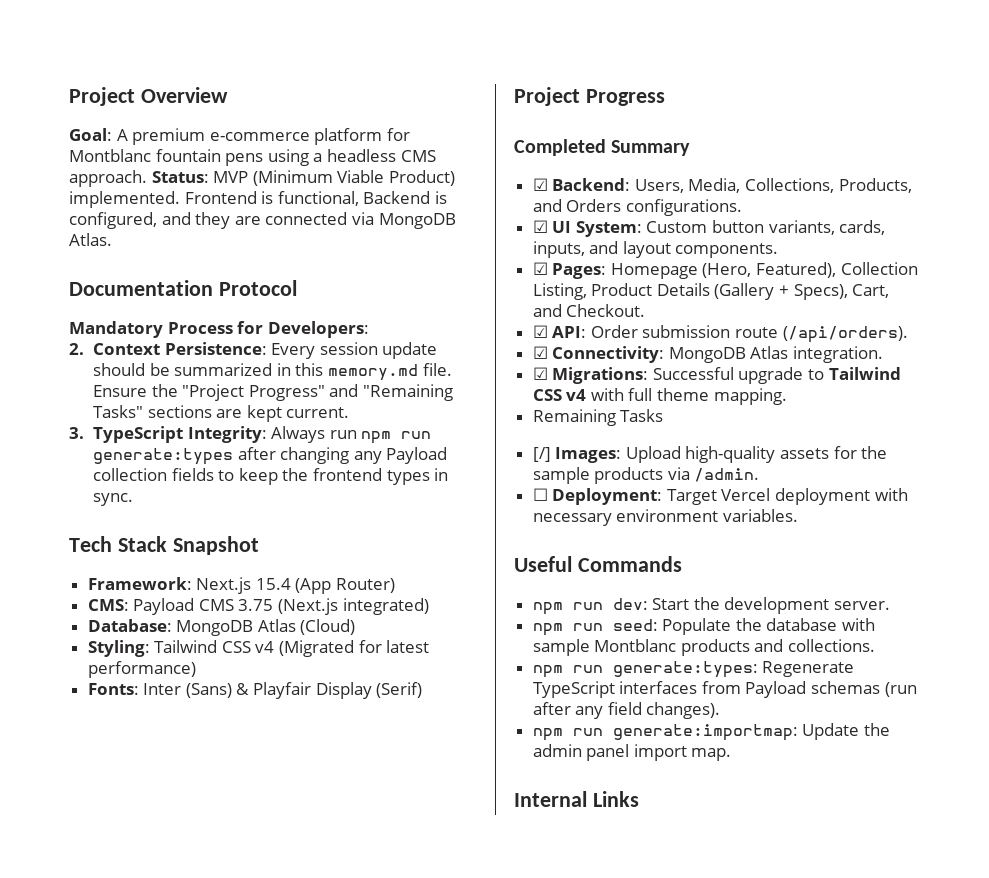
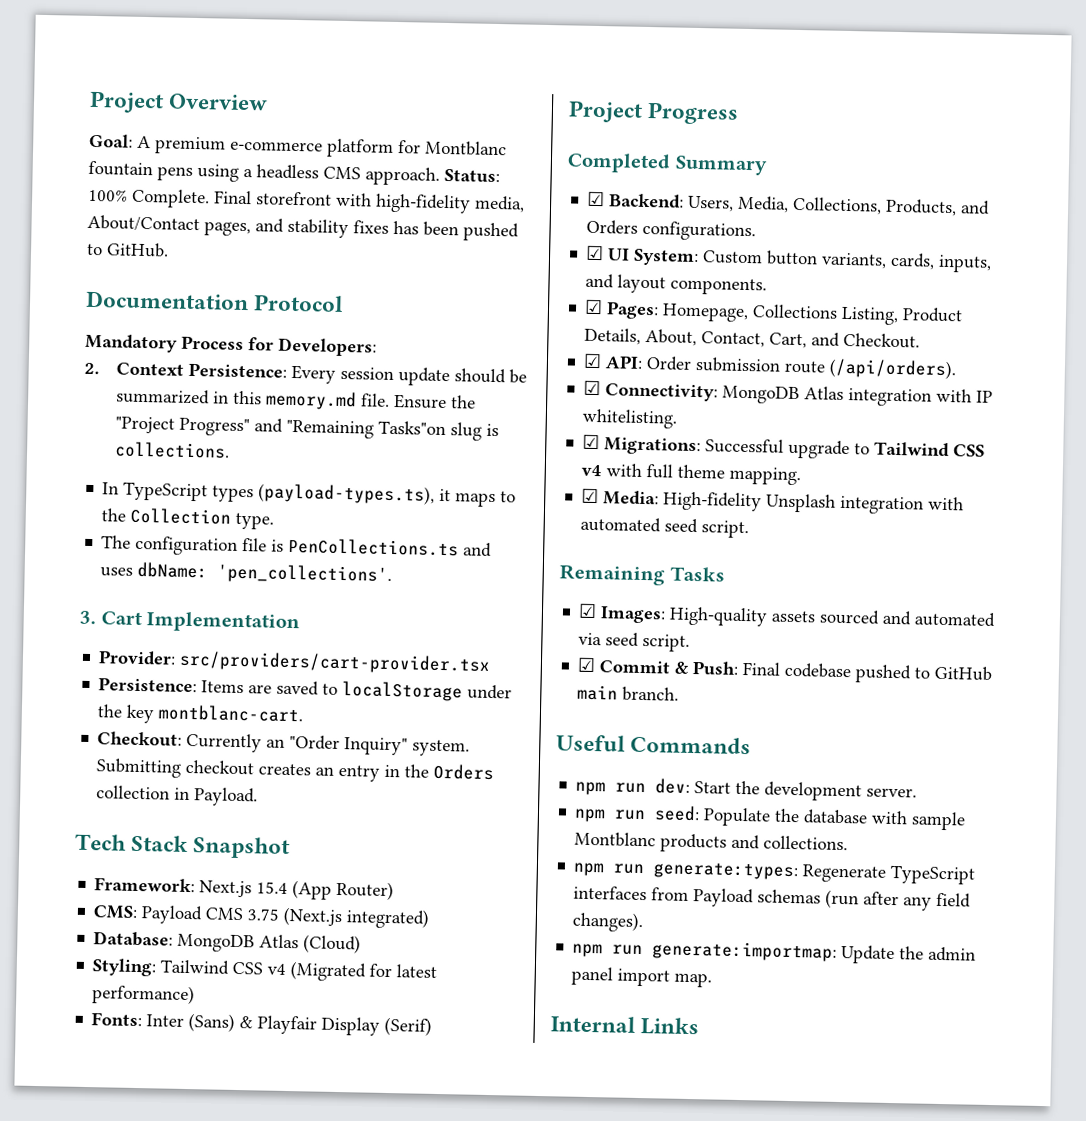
[213,170,455,186] [69,191,447,208] [69,212,456,229] [69,233,112,246] MVP (Minimum Viable Product) implemented. Frontend is functional, Backend is configured, and they are connected via MongoDB Atlas. -> [88,188,525,214] [87,214,519,242] [86,242,169,258] 100% Complete. Final storefront with high-fidelity media, About/Contact pages, and stability fixes has been pushed to GitHub.
[93,405,350,422] [69,426,432,444] [93,447,448,465] [93,468,449,485] [93,493,134,506] Tasks" sections are kept current. // 3. TypeScript Integrity: Always run npm run generate:types after changing any Payload collection fields to keep the frontend types in sync. -> [377,420,499,441] [113,441,230,459] [102,481,517,508] [101,507,275,530] [101,535,493,557] [100,561,393,586] [79,610,301,634] [98,650,492,675] [98,677,513,702] [97,704,305,724] [97,731,471,757] [96,758,495,782] [96,785,259,807] Tasks"on slug is collections. // In TypeScript types (payload-types.ts), it maps to the Collection type. // The configuration file is PenCollections.ts and uses dbName: 'pen_collections'. // 3. Cart Implementation // Provider: src/providers/cart-provider.tsx // Persistence: Items are saved to localStorage under the key montblanc-cart. // Checkout: Currently an "Order Inquiry" system. Submitting checkout creates an entry in the Orders collection in Payload.
[610,262,918,279] [532,283,848,300] Homepage (Hero, Featured), Collection Listing, Product Details (Gallery + Specs), -> [662,303,964,326] [584,327,766,348] Homepage, Collections Listing, Product Details, About, Contact,
[793,346,884,363] integration. -> [848,388,994,407] [582,408,679,429] integration with IP whitelisting.
[532,409,664,426] [532,446,888,463] [532,467,760,484] [532,488,908,505] [532,509,798,526] Remaining Tasks // [/] Images: Upload high-quality assets for the sample products via /admin. // ☐ Deployment: Target Vercel deployment with necessary environment variables. -> [581,488,965,515] [580,516,750,539] [559,564,725,586] [578,603,997,628] [578,632,691,652] [577,657,993,684] [577,684,680,702] ☑ Media: High-fidelity Unsplash integration with automated seed script. // Remaining Tasks // ☑ Images: High-quality assets sourced and automated via seed script. // ☑ Commit & Push: Final codebase pushed to GitHub main branch.

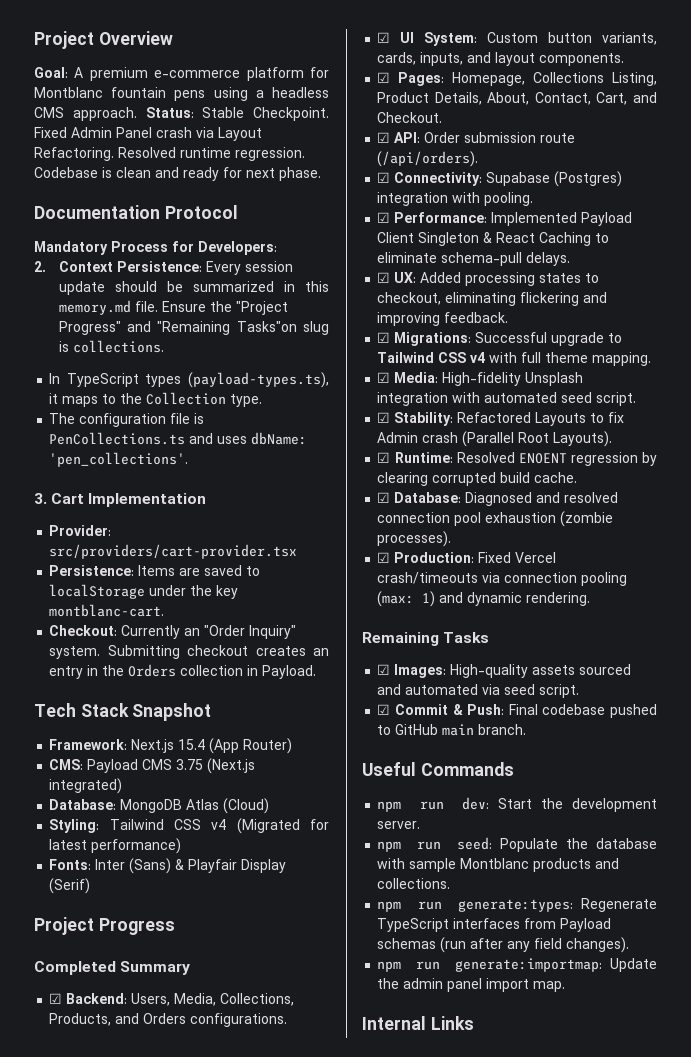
[88,188,525,214] [87,214,519,242] [86,242,169,258] 100% Complete. Final storefront with high-fidelity media, About/Contact pages, and stability fixes has been pushed to GitHub. -> [202,107,329,121] [34,127,262,141] [34,147,305,161] [34,167,321,181] Stable Checkpoint. Fixed Admin Panel crash via Layout Refactoring. Resolved runtime regression. Codebase is clean and ready for next phase.
[722,385,994,407] [582,408,679,429] MongoDB Atlas integration with IP whitelisting. -> [486,171,623,187] [377,192,534,206] [377,212,633,226] [377,232,610,246] [377,252,571,266] [377,272,600,286] [377,292,608,306] [377,312,509,326] Supabase (Postgres) integration with pooling. // ☑ Performance: Implemented Payload Client Singleton & React Caching to eliminate schema-pull delays. // ☑ UX: Added processing states to checkout, eliminating flickering and improving feedback.
(750, 529) none -> [377,412,625,426] [377,431,613,447] [377,452,657,466] [377,472,578,486] [377,492,619,506] [377,511,614,527] [377,531,452,547] [377,552,557,563] [377,572,628,586] [377,591,591,607] // ☑ Stability: Refactored Layouts to fix Admin crash (Parallel Root Layouts). // ☑ Runtime: Resolved ENOENT regression by clearing corrupted build cache. // ☑ Database: Diagnosed and resolved connection pool exhaustion (zombie processes). // ☑ Production: Fixed Vercel crash/timeouts via connection pooling (max: 1) and dynamic rendering.

